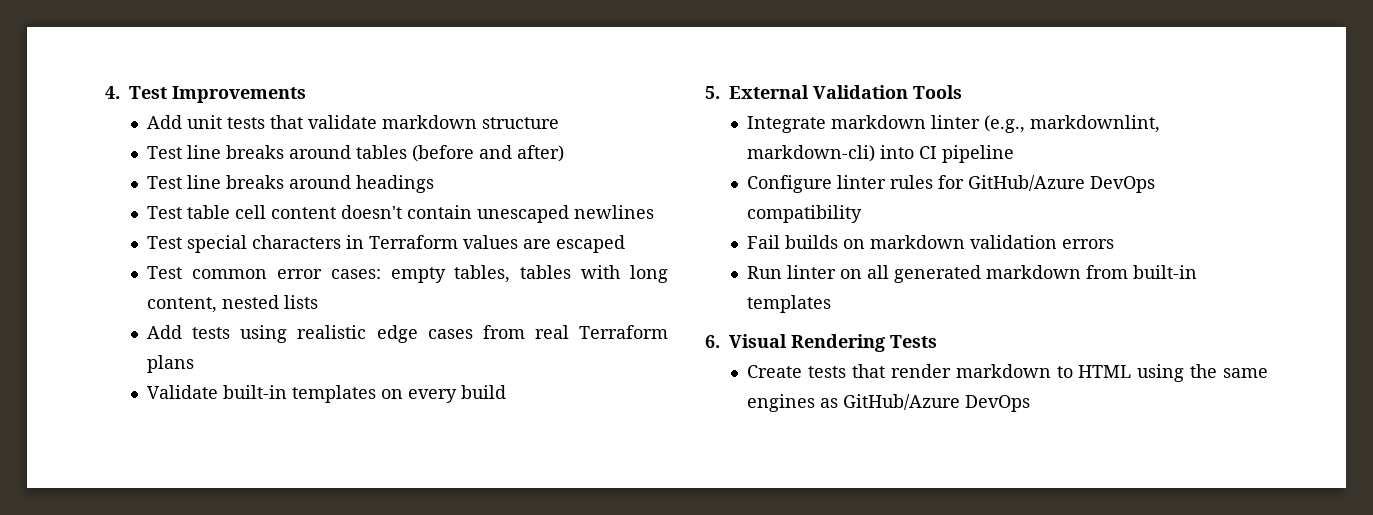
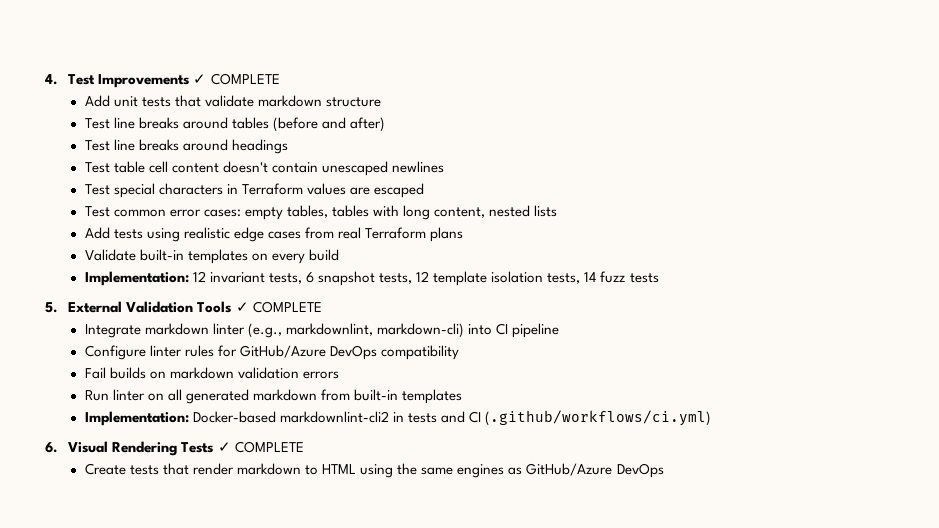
(306, 94) none -> [193,73,280,85] ✓ COMPLETE
(507, 392) none -> [84,271,659,286] // Implementation: 12 invariant tests, 6 snapshot tests, 12 template isolation tests, 14 fuzz tests
(962, 92) none -> [235,301,322,313] ✓ COMPLETE
(832, 304) none -> [84,410,712,426] // Implementation: Docker-based markdownlint-cli2 in tests and CI (.github/workflows/ci.yml)
(937, 341) none -> [217,441,304,453] ✓ COMPLETE

